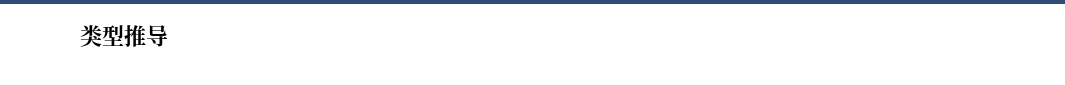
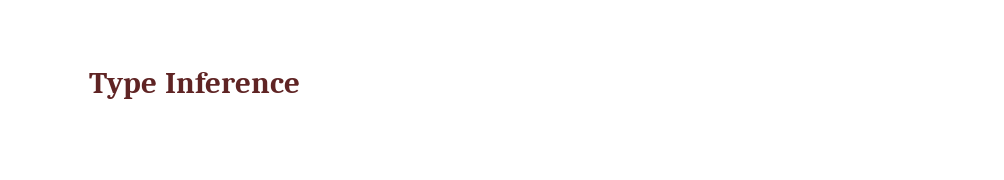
[80,25,168,47] 类型推导 -> [89,72,301,99] Type Inference

